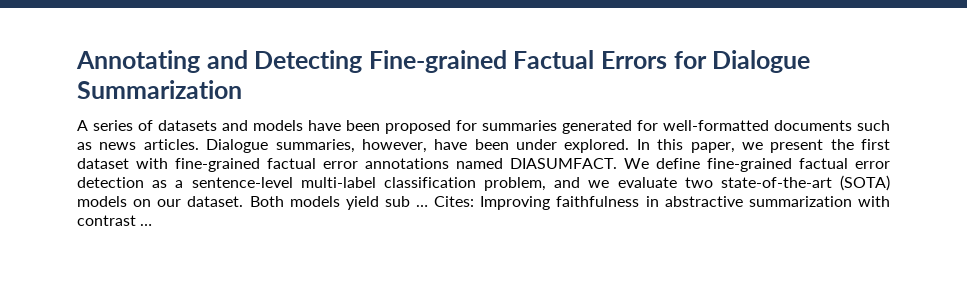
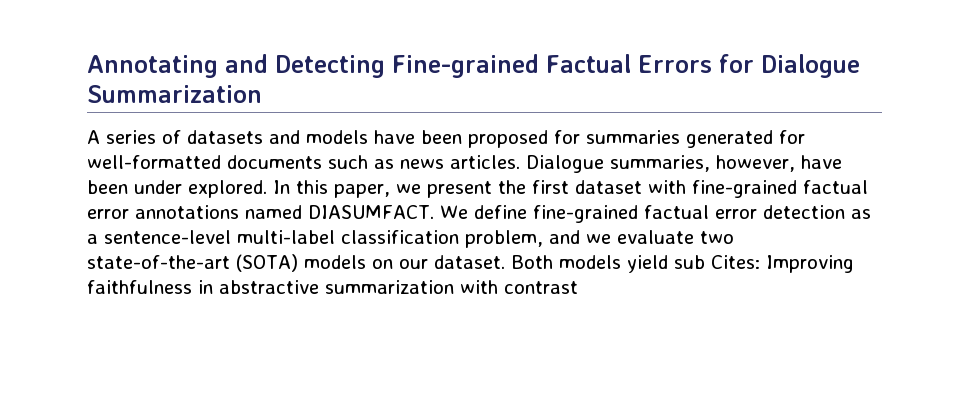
[416,205,429,207] … -> (705, 262) none
[140,224,153,226] … -> (578, 287) none

